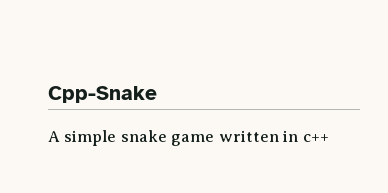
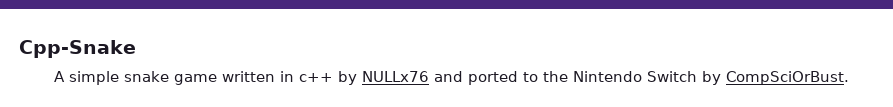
(329, 138) none -> [338,71,850,85] by NULLx76 and ported to the Nintendo Switch by CompSciOrBust.

